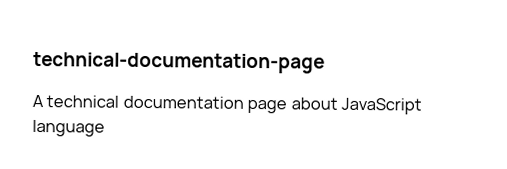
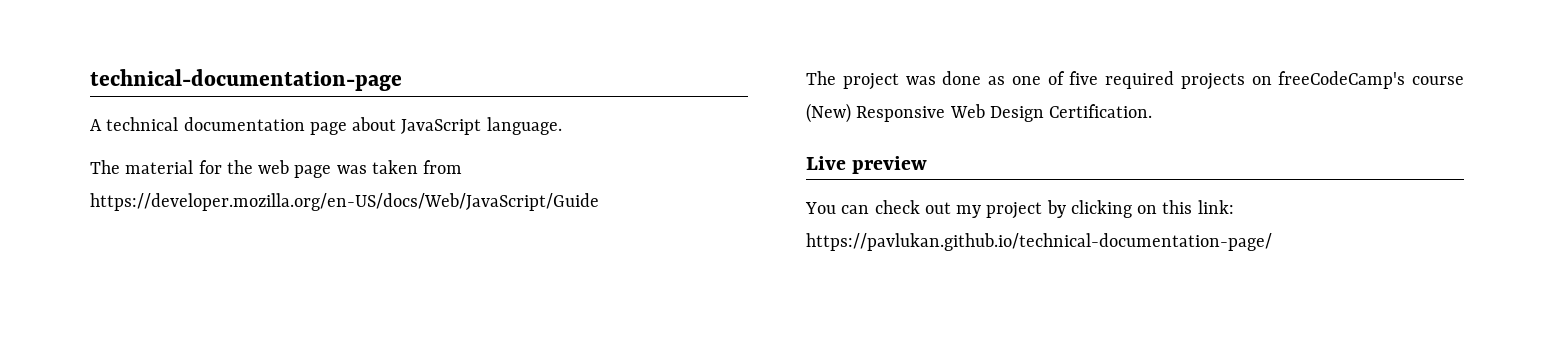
[32,119,105,137] language -> [486,117,562,135] [90,160,463,178] [90,193,599,211] [806,71,1464,90] [806,103,1153,123] [806,156,928,174] [805,200,1234,219] [806,233,1272,251] language. // The material for the web page was taken from https://developer.mozilla.org/en-US/docs/Web/JavaScript/Guide // The project was done as one of five required projects on freeCodeCamp's course (New) Responsive Web Design Certification. // Live preview // You can check out my project by clicking on this link: https://pavlukan.github.io/technical-documentation-page/

